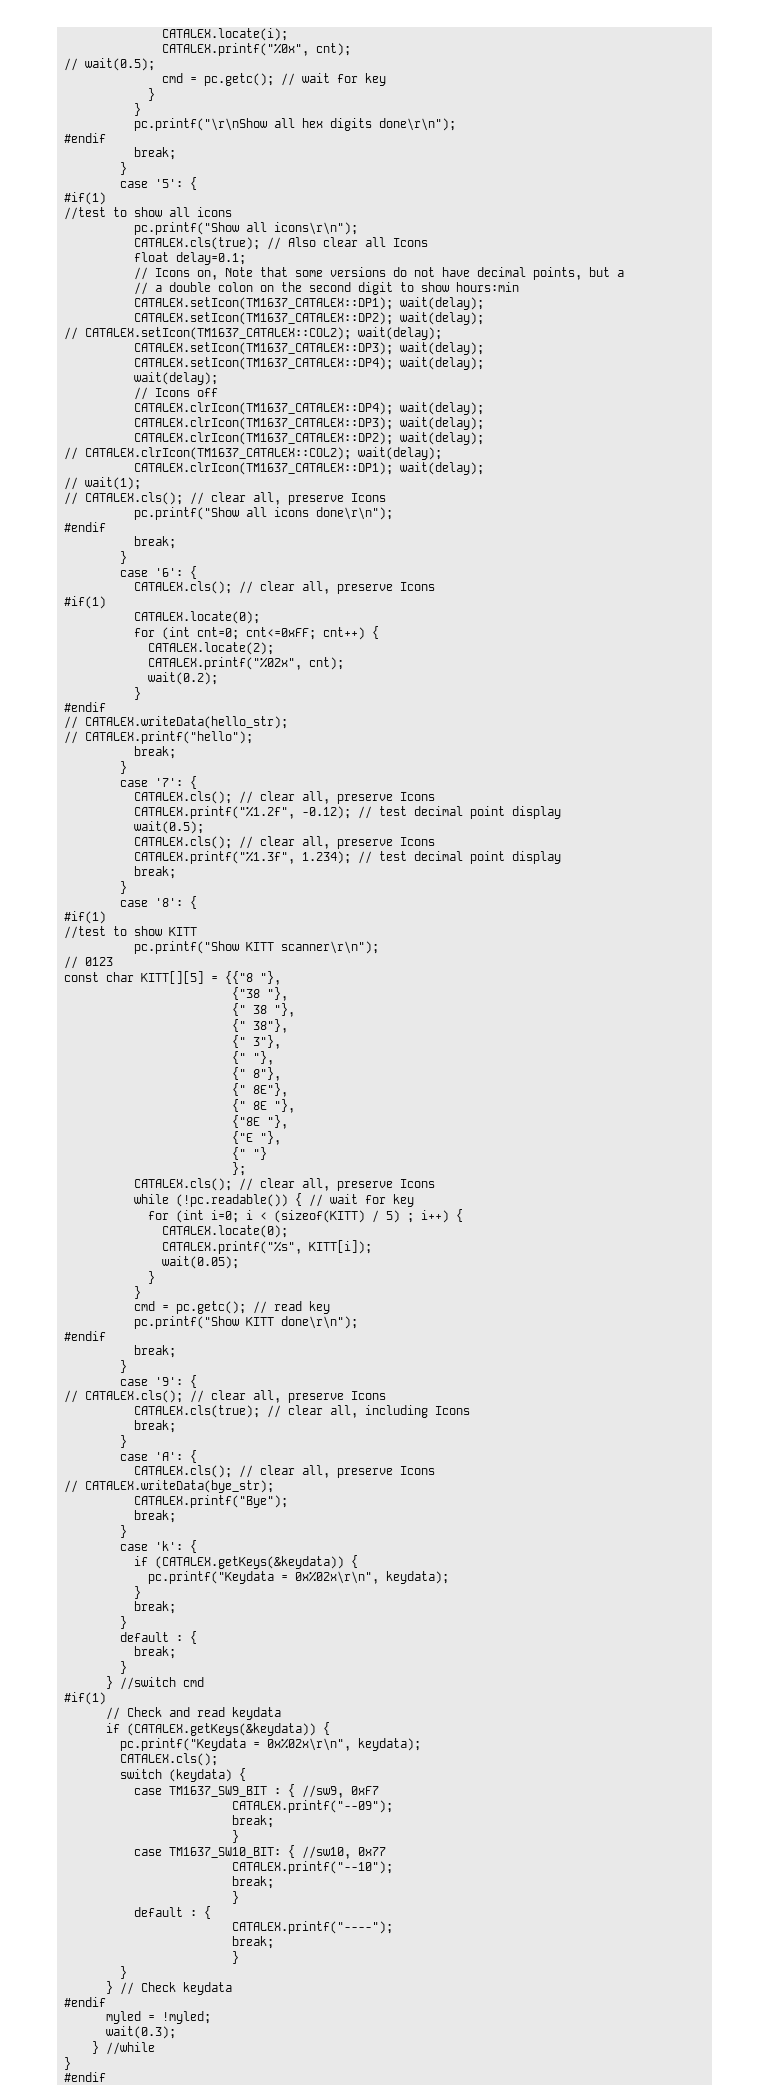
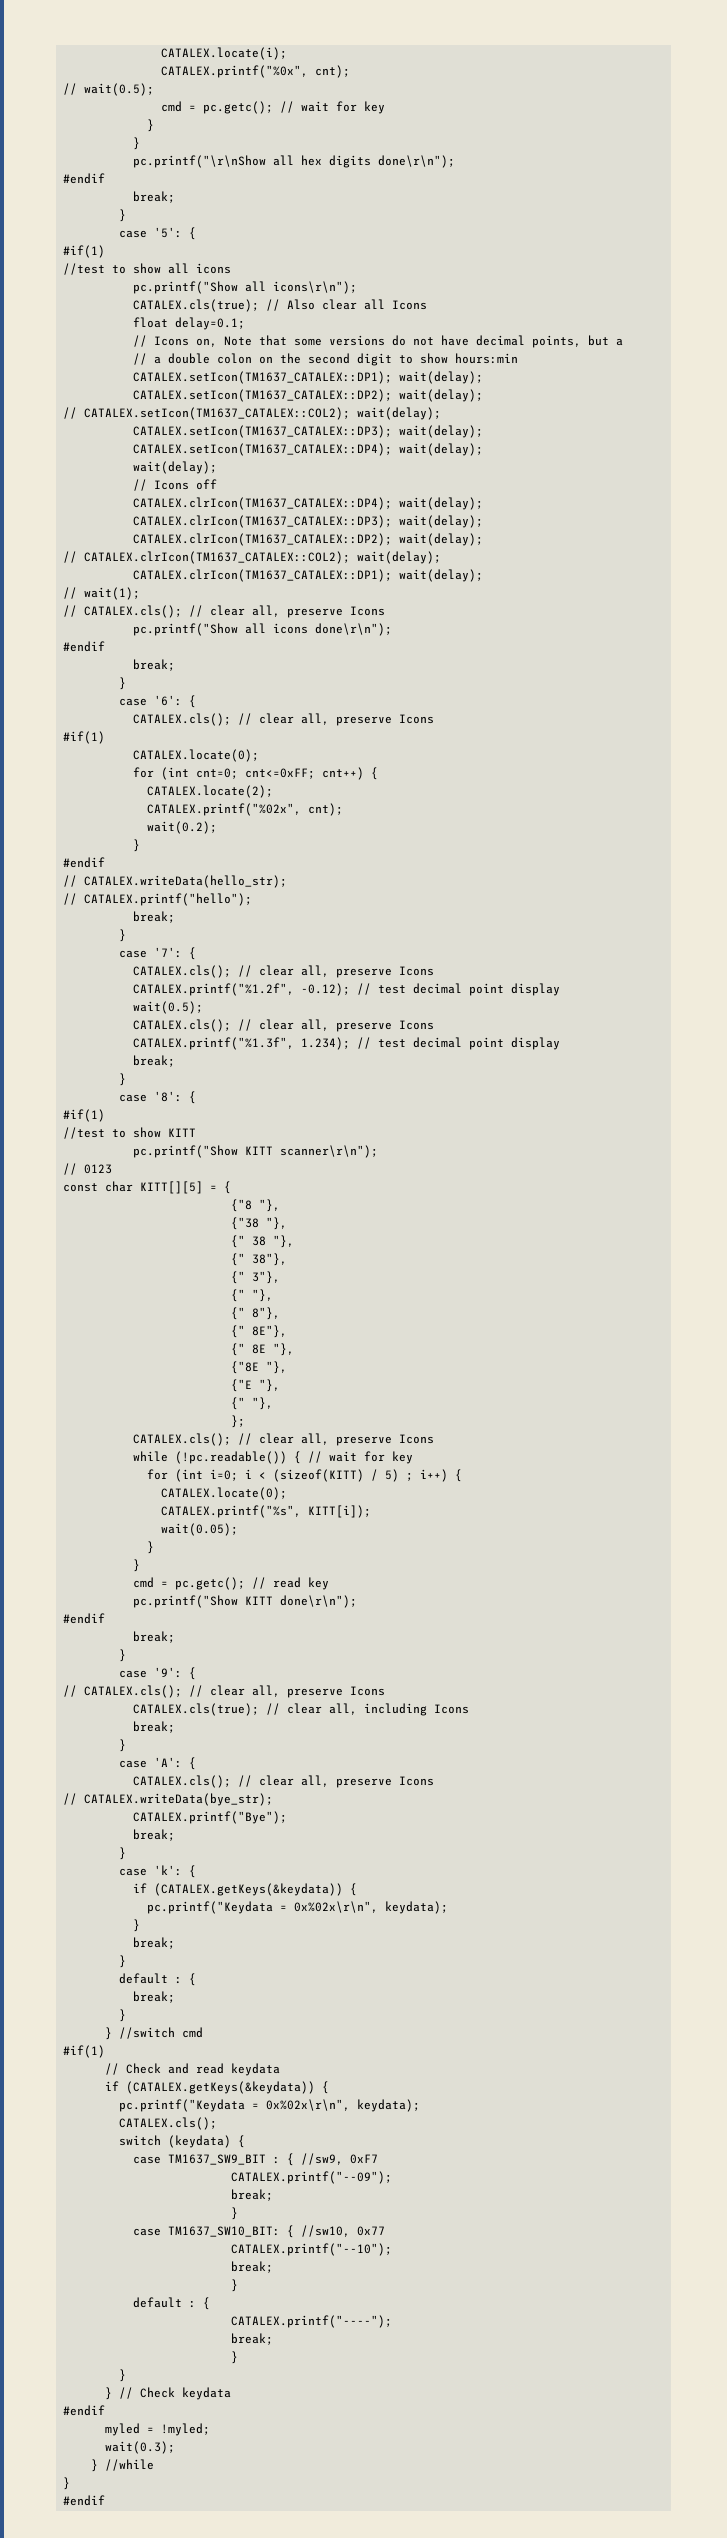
[224,971,253,984] {{"8 -> [223,1181,231,1194] [230,1199,252,1212] { // {"8
[252,1147,267,1160] "} -> [251,1397,273,1410] "},

